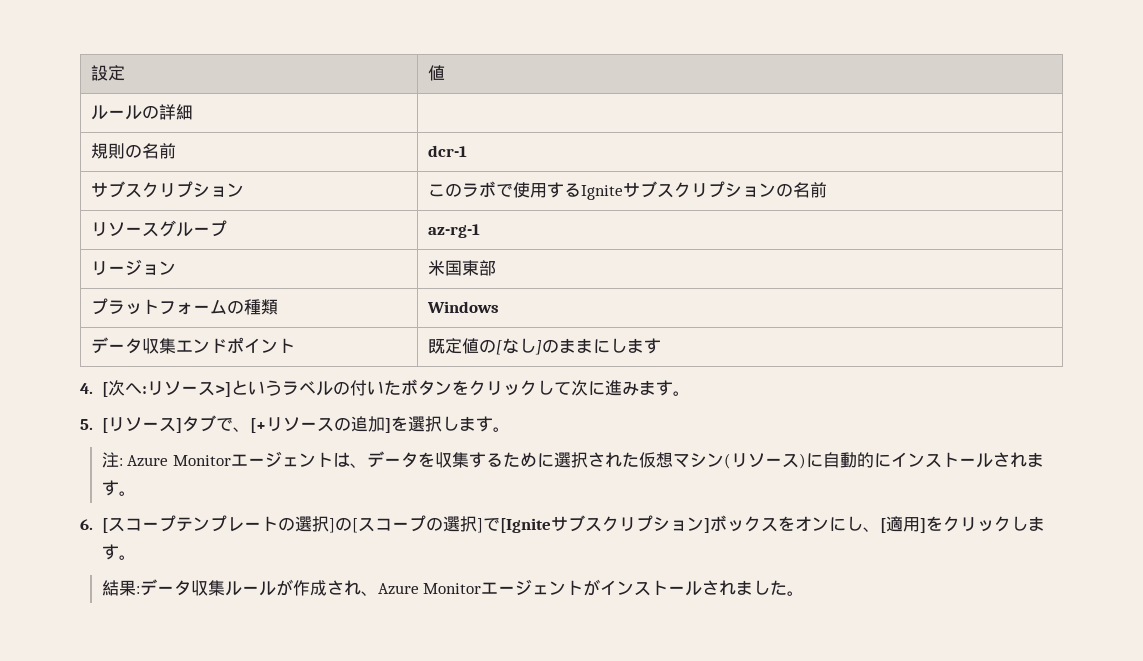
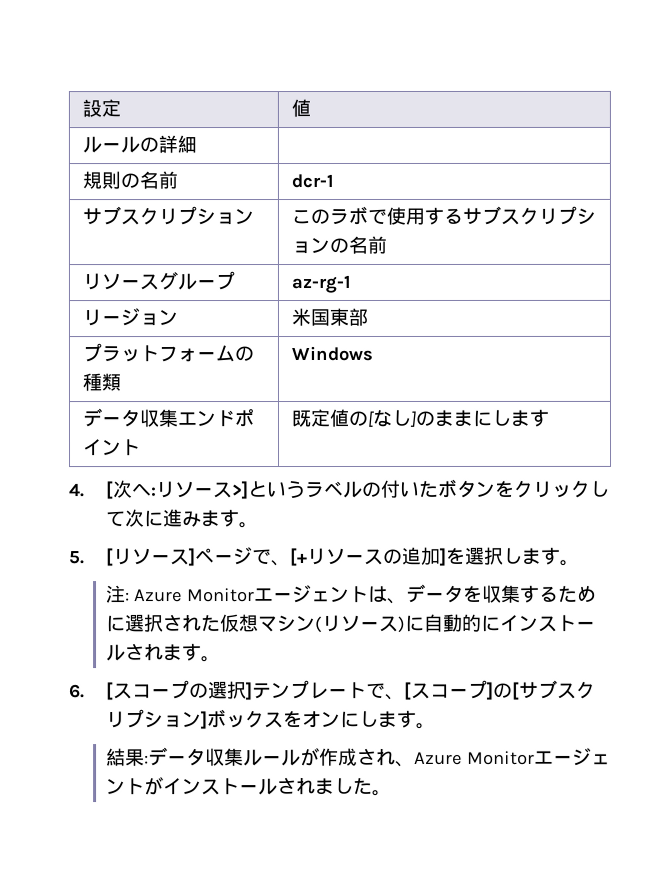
[581,185,624,200] Ignite -> (463, 215) none
[181,415,216,432] タブ -> [194,547,253,566] ページ
(176, 523) none -> [188,681,253,701] の選択]
[277,515,551,533] の選択]の[スコープの選択]で[Ignite -> [365,679,520,700] で、[スコープ]の[
[862,516,1028,533] 、[適用]をクリックし -> (379, 718) none

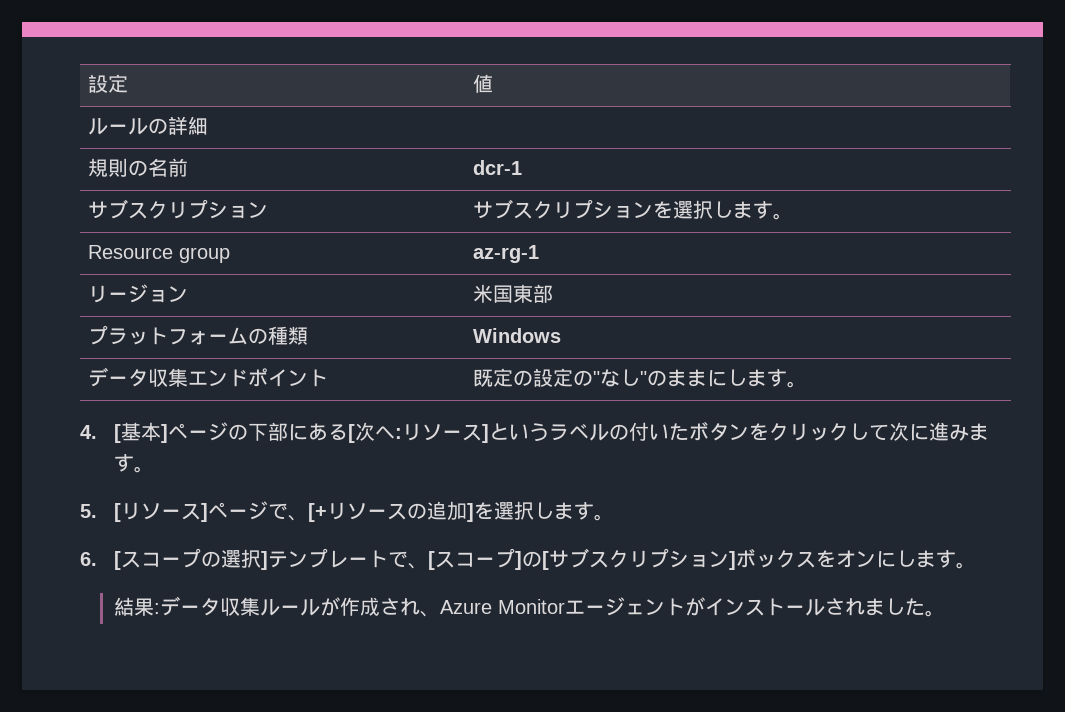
[290,205,596,226] [290,235,387,255] [81,271,235,291] このラボで使用するサブスクリプションの名前 // リソースグループ -> [473,199,794,220] [88,245,231,263] サブスクリプションを選択します。 // Resource group
[328,408,416,428] 値の[なし] -> [513,368,648,387] の設定の"なし"
(549, 417) none -> [787,381,808,388] 。
(114, 490) none -> [121,422,356,443] 基本]ページの下部にある[
[231,481,249,500] >] -> [482,424,490,443] ]
[105,583,597,604] [105,613,596,634] [105,643,221,663] // 注: Azure Monitorエージェントは、データを収集するために選択された仮想マシン(リソース)に自動的にインストールされます。 -> (615, 517) none

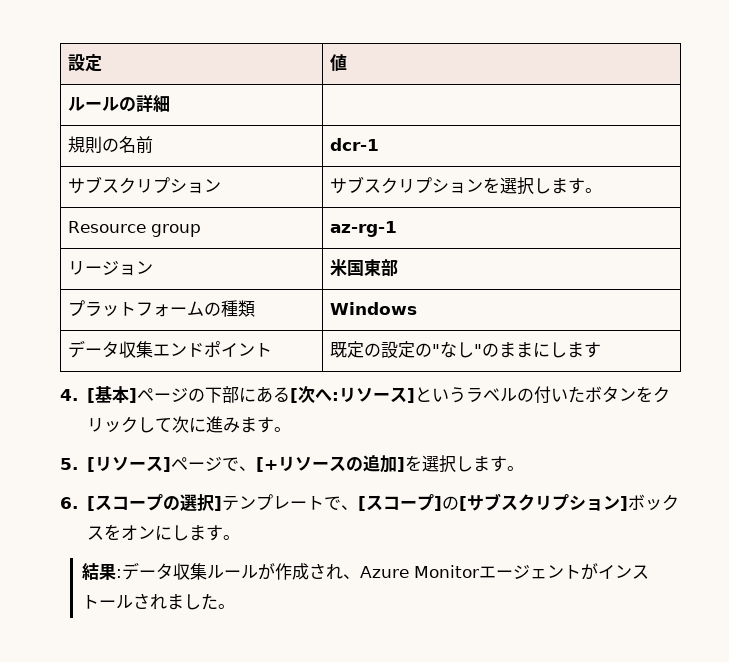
[787,381,808,388] 。 -> (602, 350) none

